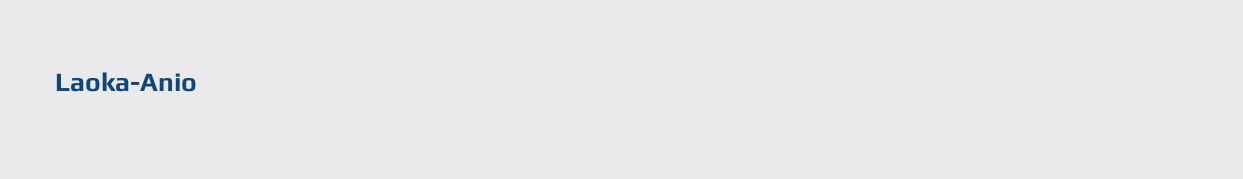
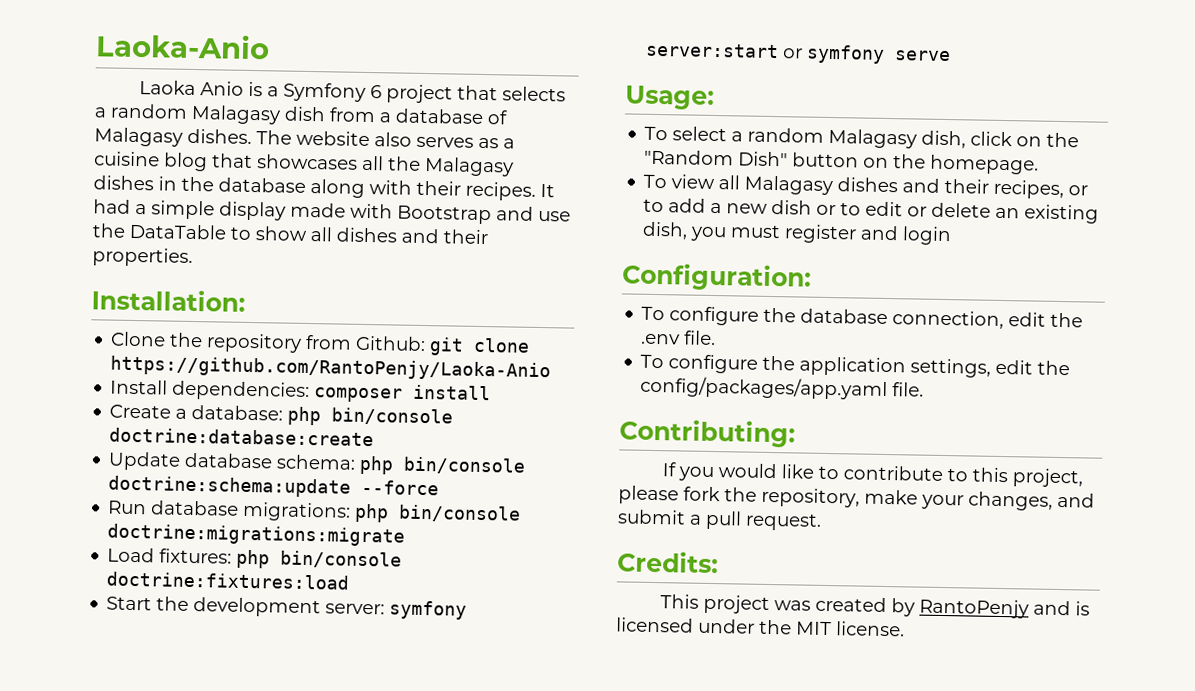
(197, 82) none -> [139,80,567,104] [94,103,508,125] [94,127,515,149] [94,151,514,177] [93,175,555,201] [93,199,571,225] [92,223,488,245] [92,247,193,267] [91,288,246,312] [110,331,531,356] [110,355,552,382] [110,379,492,403] [109,404,454,426] [109,427,375,447] [108,451,527,475] [108,475,440,498] [108,500,522,523] [107,523,406,547] [107,547,403,569] [106,571,350,590] [106,596,468,620] [646,42,952,64] [625,85,715,110] [644,126,1080,149] [644,149,1040,175] [643,174,1089,200] [643,198,1100,224] [642,221,953,246] [621,262,812,292] [641,306,1084,330] [641,330,717,346] [640,354,1071,378] [640,375,925,401] [619,418,796,448] [662,462,1084,488] [618,485,1095,511] [617,509,822,531] [617,550,719,574] [660,594,1091,619] [616,617,905,637] // Laoka Anio is a Symfony 6 project that selects a random Malagasy dish from a database of Malagasy dishes. The website also serves as a cuisine blog that showcases all the Malagasy dishes in the database along with their recipes. It had a simple display made with Bootstrap and use the DataTable to show all dishes and their properties. // Installation: // Clone the repository from Github: git clone https://github.com/RantoPenjy/Laoka-Anio // Install dependencies: composer install // Create a database: php bin/console doctrine:database:create // Update database schema: php bin/console doctrine:schema:update --force // Run database migrations: php bin/console doctrine:migrations:migrate // Load fixtures: php bin/console doctrine:fixtures:load // Start the development server: symfony server:start or symfony serve // Usage: // To select a random Malagasy dish, click on the "Random Dish" button on the homepage. // To view all Malagasy dishes and their recipes, or to add a new dish or to edit or delete an existing dish, you must register and login // Configuration: // To configure the database connection, edit the .env file. // To configure the application settings, edit the config/packages/app.yaml file. // Contributing: // If you would like to contribute to this project, please fork the repository, make your changes, and submit a pull request. // Credits: // This project was created by RantoPenjy and is licensed under the MIT license.

